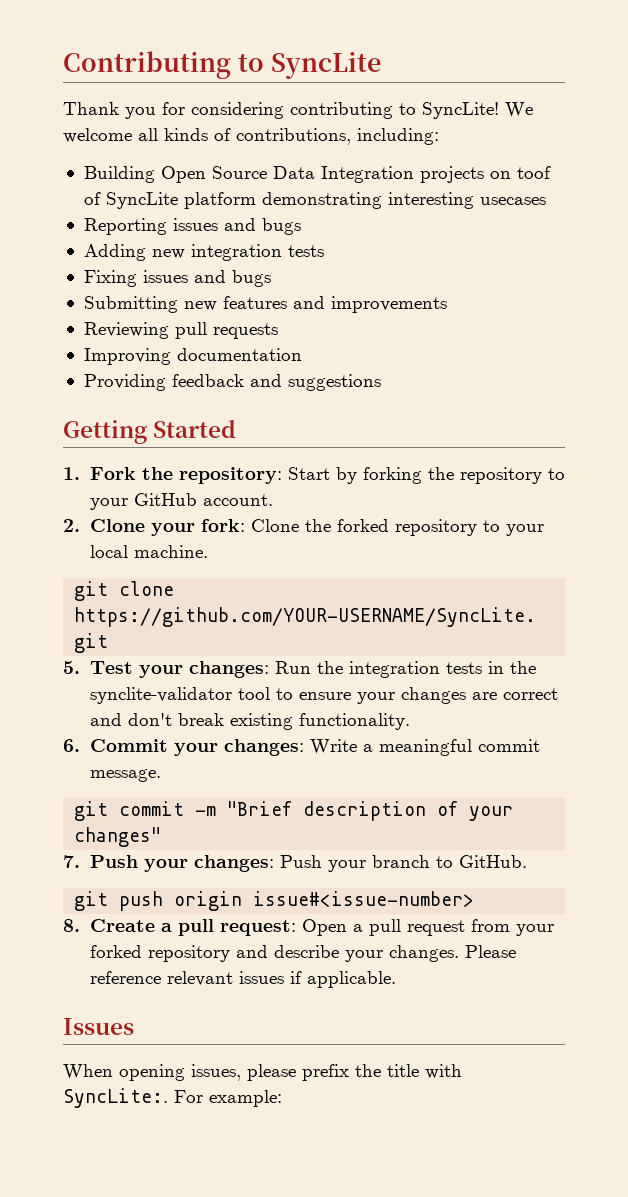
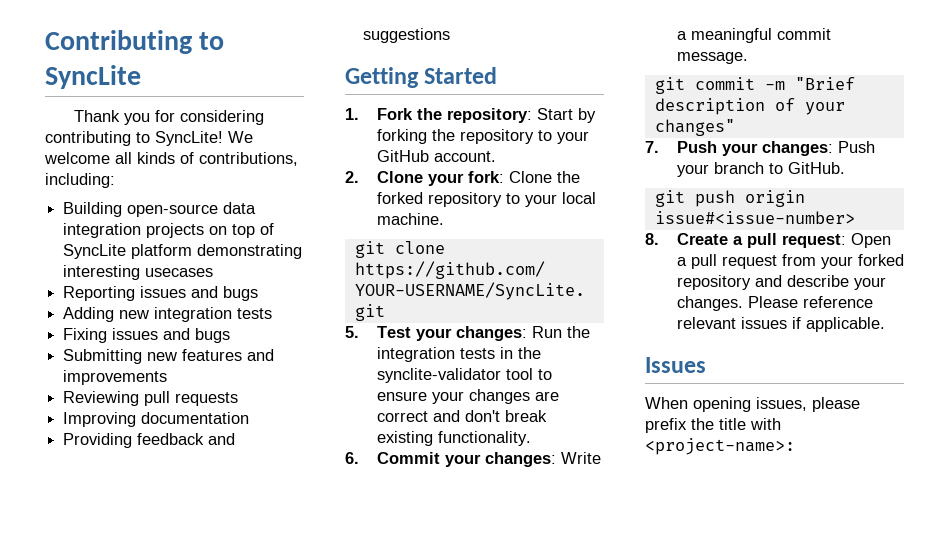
[160,166,414,183] Open Source Data Integration -> [127,202,257,217] [63,223,142,238] open-source data integration
[516,166,551,179] toof -> [232,224,256,238] top
[63,1088,282,1108] SyncLite:. For example: -> [645,438,795,455] <project-name>:

